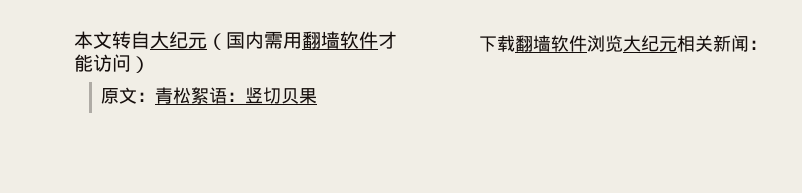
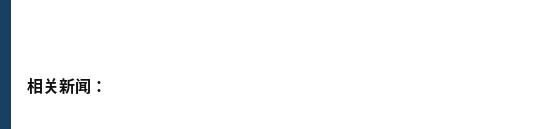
[74,31,397,50] [74,54,150,73] [101,87,318,104] [479,35,678,52] 本文转自大纪元（国内需用翻墙软件才能访问） // 原文：青松絮语：竖切贝果 // 下载翻墙软件浏览大纪元 -> (27, 86) none

